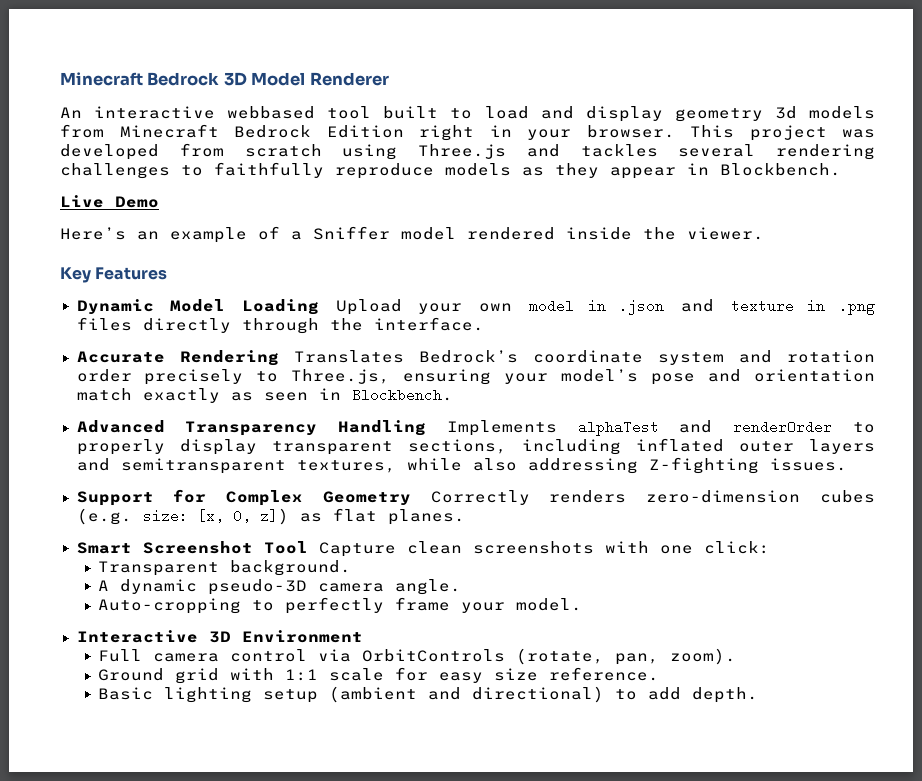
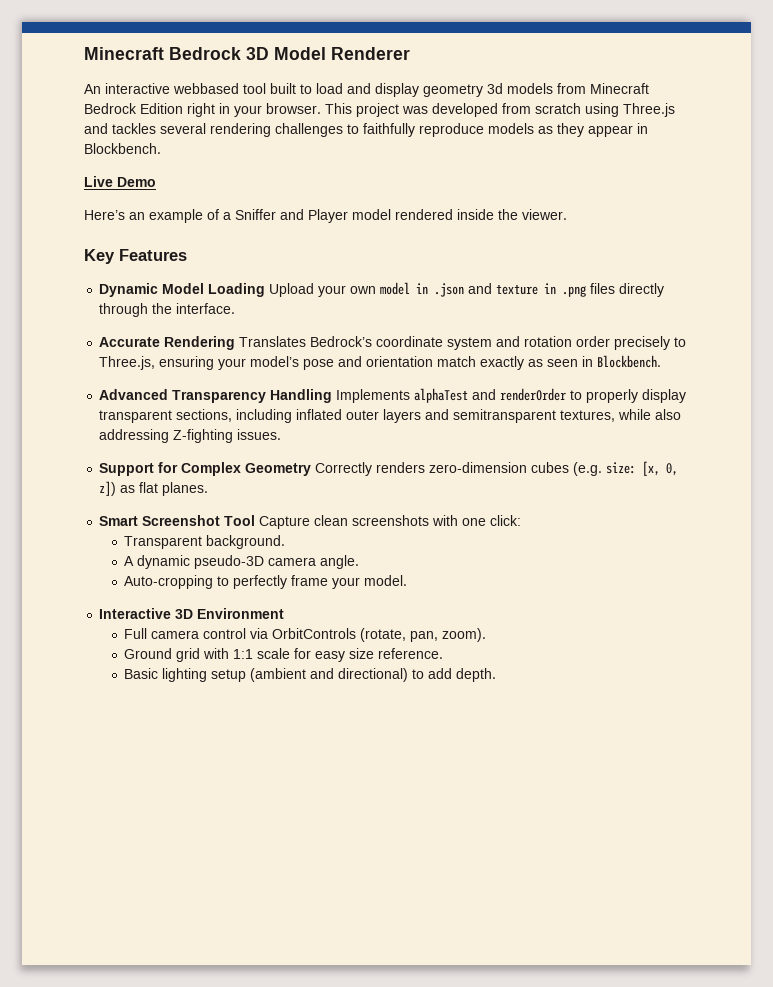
(390, 233) none -> [280,209,348,223] and Player

